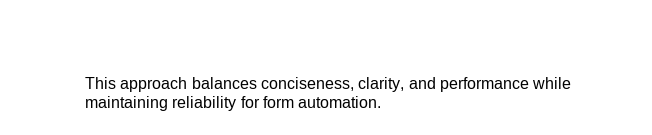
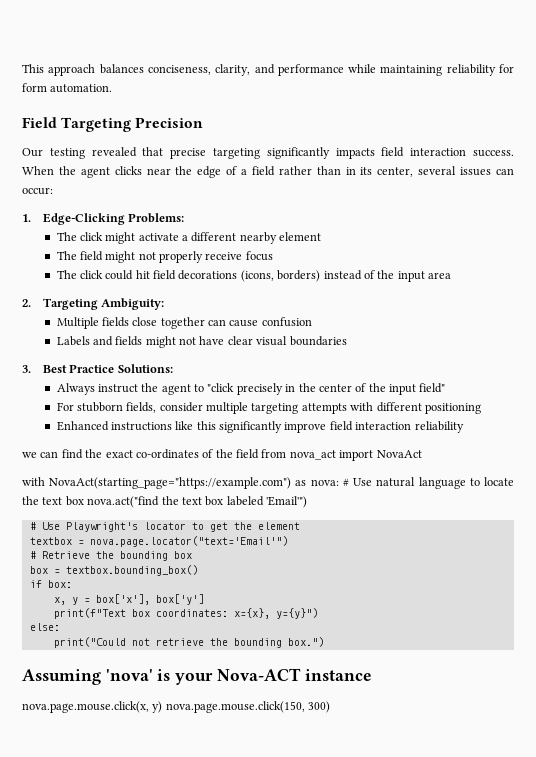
(382, 102) none -> [22,117,204,132] [22,147,514,159] [22,166,514,178] [22,187,53,195] [22,213,185,225] [56,232,322,244] [56,251,273,263] [56,270,452,282] [22,298,165,310] [56,317,312,329] [56,336,347,348] [22,364,173,373] [56,383,446,395] [56,402,481,414] [56,421,464,433] [22,449,422,461] [22,477,514,489] [22,496,307,508] [29,522,300,532] [29,536,288,547] [29,551,192,561] [29,565,198,576] [29,580,72,588] [53,594,204,605] [53,608,318,619] [29,623,60,631] [53,637,324,648] [22,668,372,685] [22,701,331,713] // Field Targeting Precision // Our testing revealed that precise targeting significantly impacts field interaction success. When the agent clicks near the edge of a field rather than in its center, several issues can occur: // 1. Edge-Clicking Problems: // The click might activate a different nearby element // The field might not properly receive focus // The click could hit field decorations (icons, borders) instead of the input area // 2. Targeting Ambiguity: // Multiple fields close together can cause confusion // Labels and fields might not have clear visual boundaries // 3. Best Practice Solutions: // Always instruct the agent to "click precisely in the center of the input field" // For stubborn fields, consider multiple targeting attempts with different positioning // Enhanced instructions like this significantly improve field interaction reliability // we can find the exact co-ordinates of the field from nova_act import NovaAct // with NovaAct(starting_page="https://example.com") as nova: # Use natural language to locate the text box nova.act("find the text box labeled 'Email'") // # Use Playwright's locator to get the element // textbox = nova.page.locator("text='Email'") // # Retrieve the bounding box // box = textbox.bounding_box() // if box: // x, y = box['x'], box['y'] // print(f"Text box coordinates: x={x}, y={y}") // else: // print("Could not retrieve the bounding box.") // Assuming 'nova' is your Nova-ACT instance // nova.page.mouse.click(x, y) nova.page.mouse.click(150, 300)

